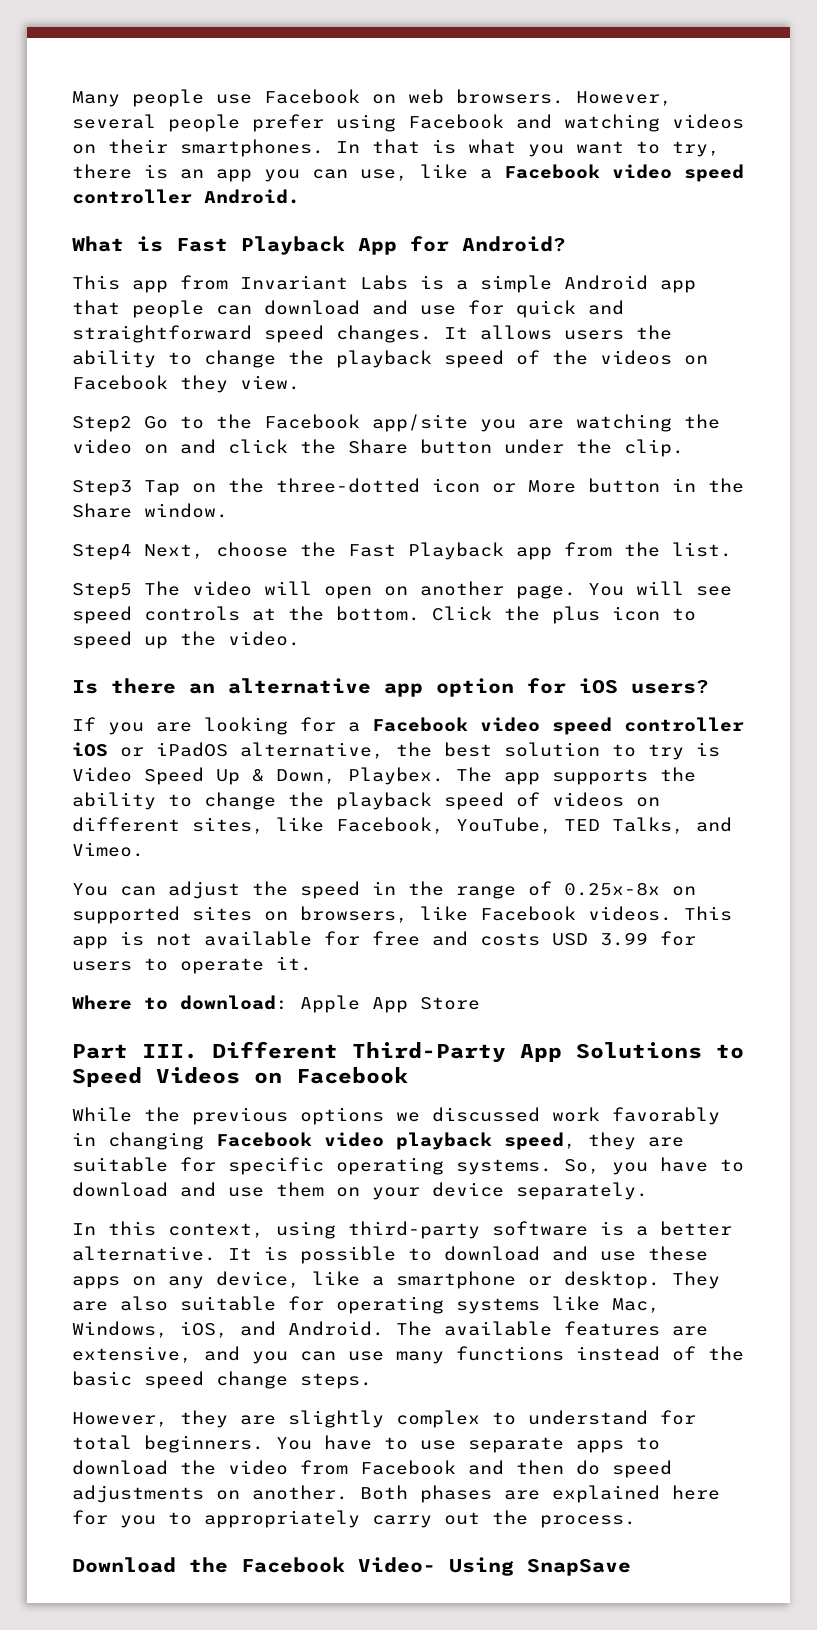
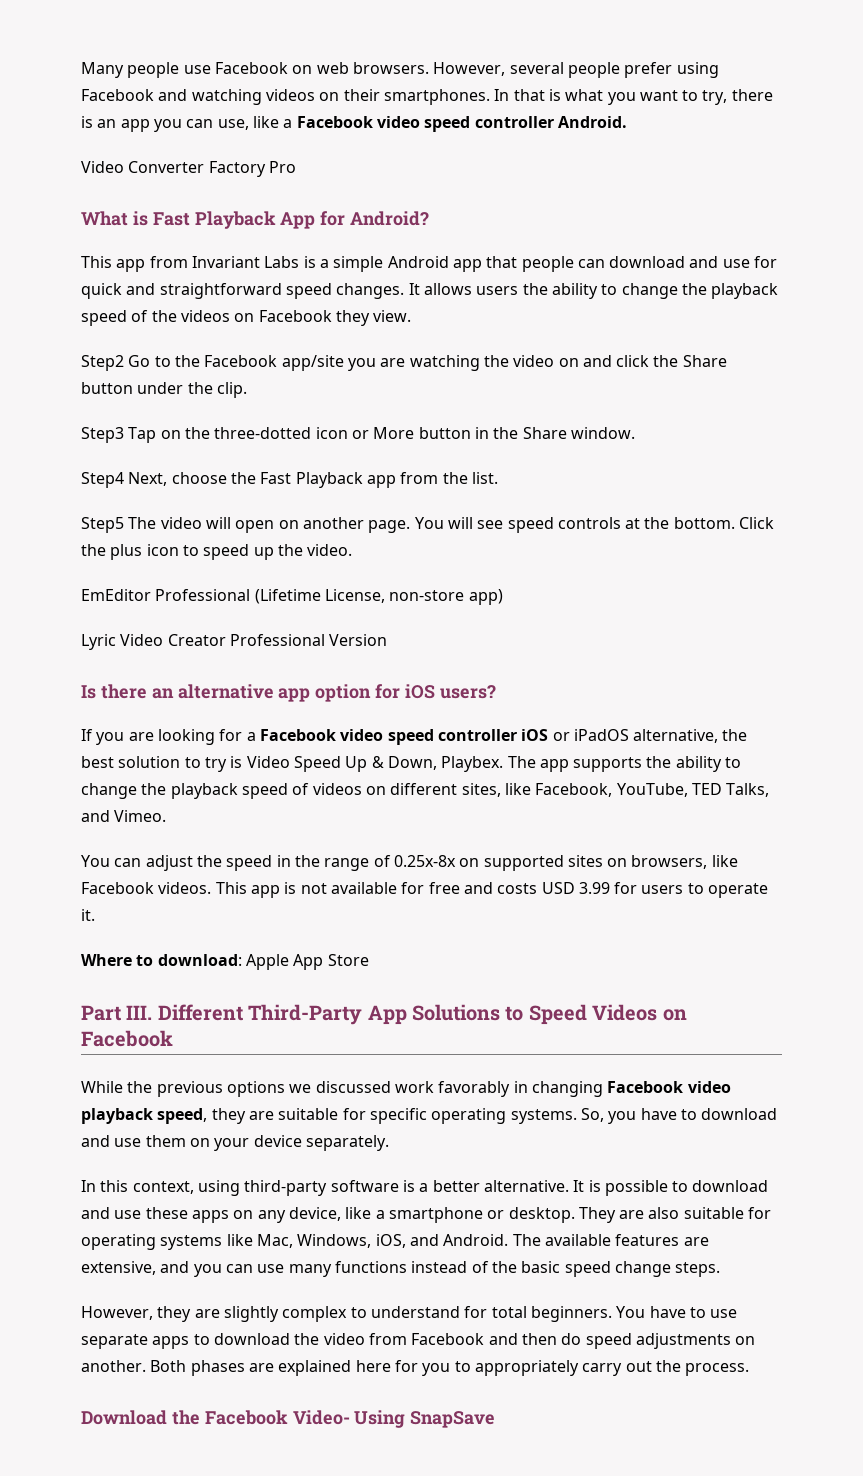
(300, 196) none -> [81,161,296,177] // Video Converter Factory Pro
(300, 638) none -> [81,589,503,605] [81,634,388,650] // EmEditor Professional (Lifetime License, non-store app) // Lyric Video Creator Professional Version

